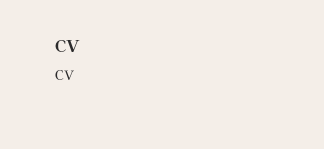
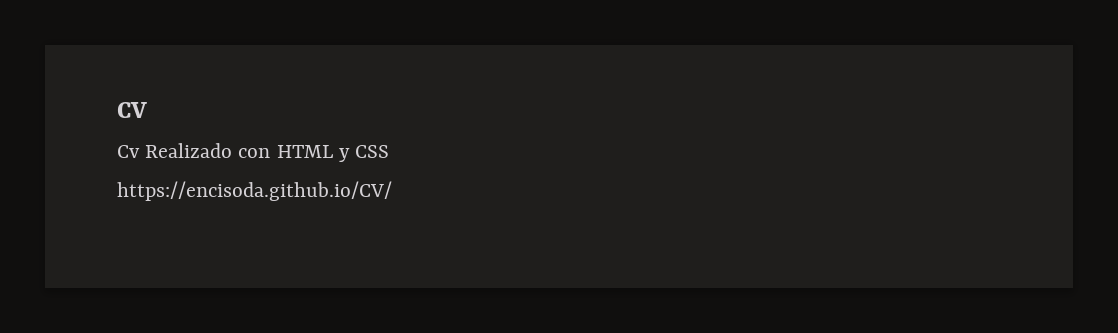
[55,70,74,80] CV -> [117,143,390,162] [117,181,392,201] Cv Realizado con HTML y CSS // https://encisoda.github.io/CV/

